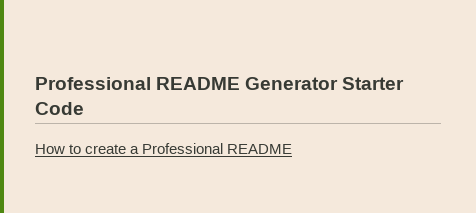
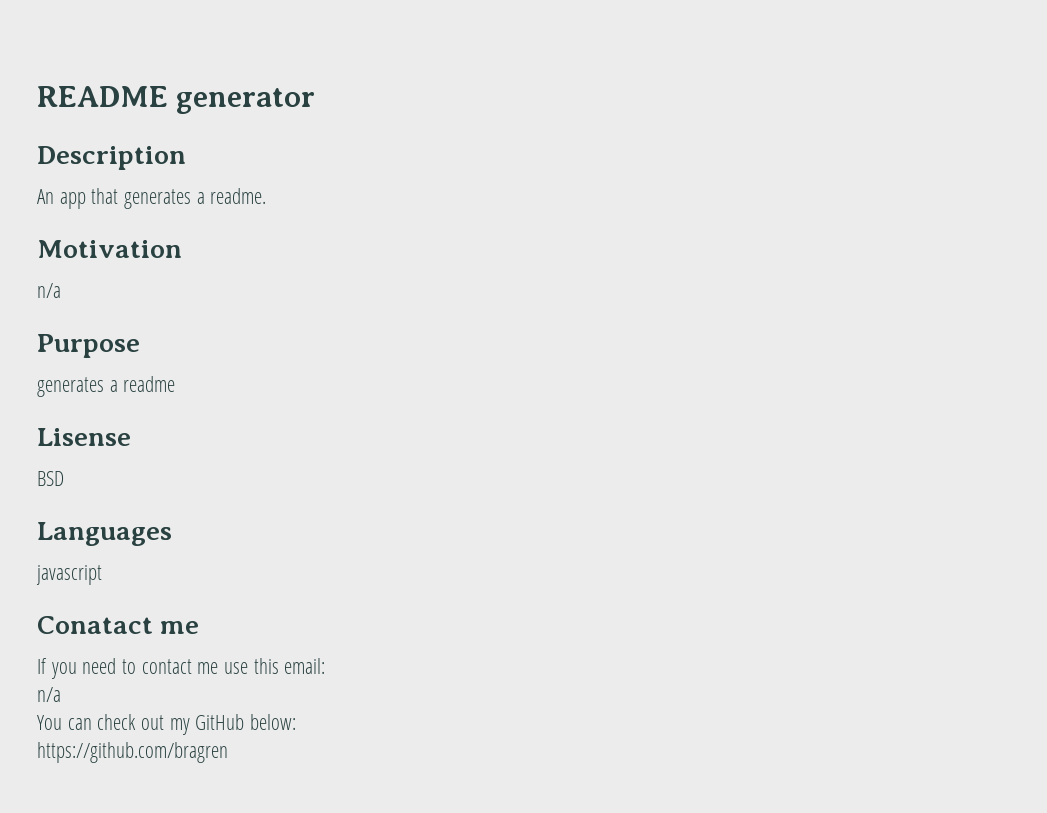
[35,77,405,90] [35,102,84,115] [35,143,293,154] Professional README Generator Starter Code // How to create a Professional README -> [37,86,316,114] [37,146,186,170] [37,188,267,209] [37,240,182,258] [37,283,61,298] [37,334,140,358] [37,376,176,397] [37,428,131,446] [37,471,64,486] [37,522,172,546] [36,565,102,585] [37,616,200,634] [37,658,326,679] [37,687,61,702] [37,714,297,735] [37,742,228,763] README generator // Description // An app that generates a readme. // Motivation // n/a // Purpose // generates a readme // Lisense // BSD // Languages // javascript // Conatact me // If you need to contact me use this email: // n/a // You can check out my GitHub below: // https://github.com/bragren

